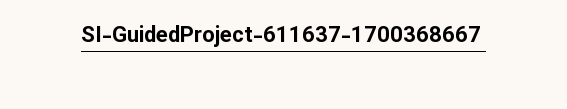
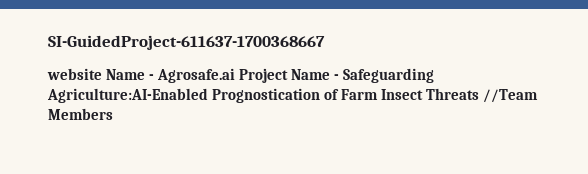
(481, 36) none -> [47,68,435,83] [47,88,539,103] [48,108,113,120] // website Name - Agrosafe.ai Project Name - Safeguarding Agriculture:AI-Enabled Prognostication of Farm Insect Threats //Team Members

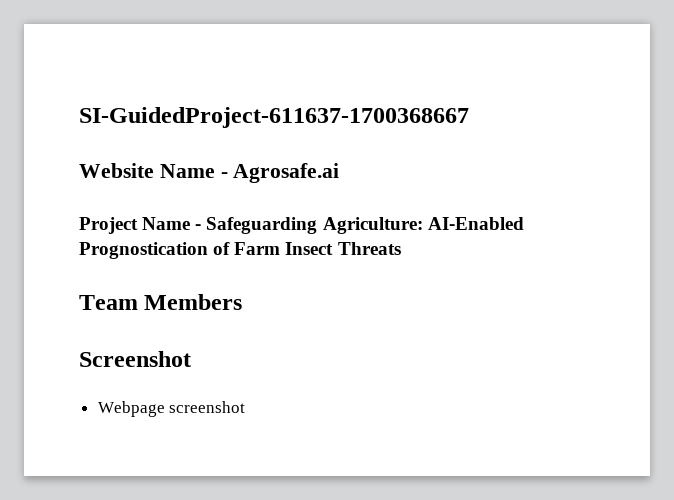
[47,68,102,80] website -> [79,163,154,178] Website
(236, 75) none -> (340, 173) //
[47,88,208,103] Agriculture:AI-Enabled -> [322,217,524,234] Agriculture: AI-Enabled
[483,89,539,103] //Team -> [79,295,138,310] // Team
(113, 114) none -> [79,351,191,367] [97,401,246,417] // Screenshot // Webpage screenshot

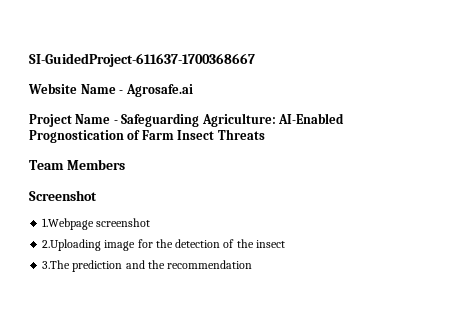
[97,401,165,417] Webpage -> [42,218,95,230] 1.Webpage
(246, 407) none -> [42,239,285,251] [42,260,253,272] // 2.Uploading image for the detection of the insect // 3.The prediction and the recommendation

